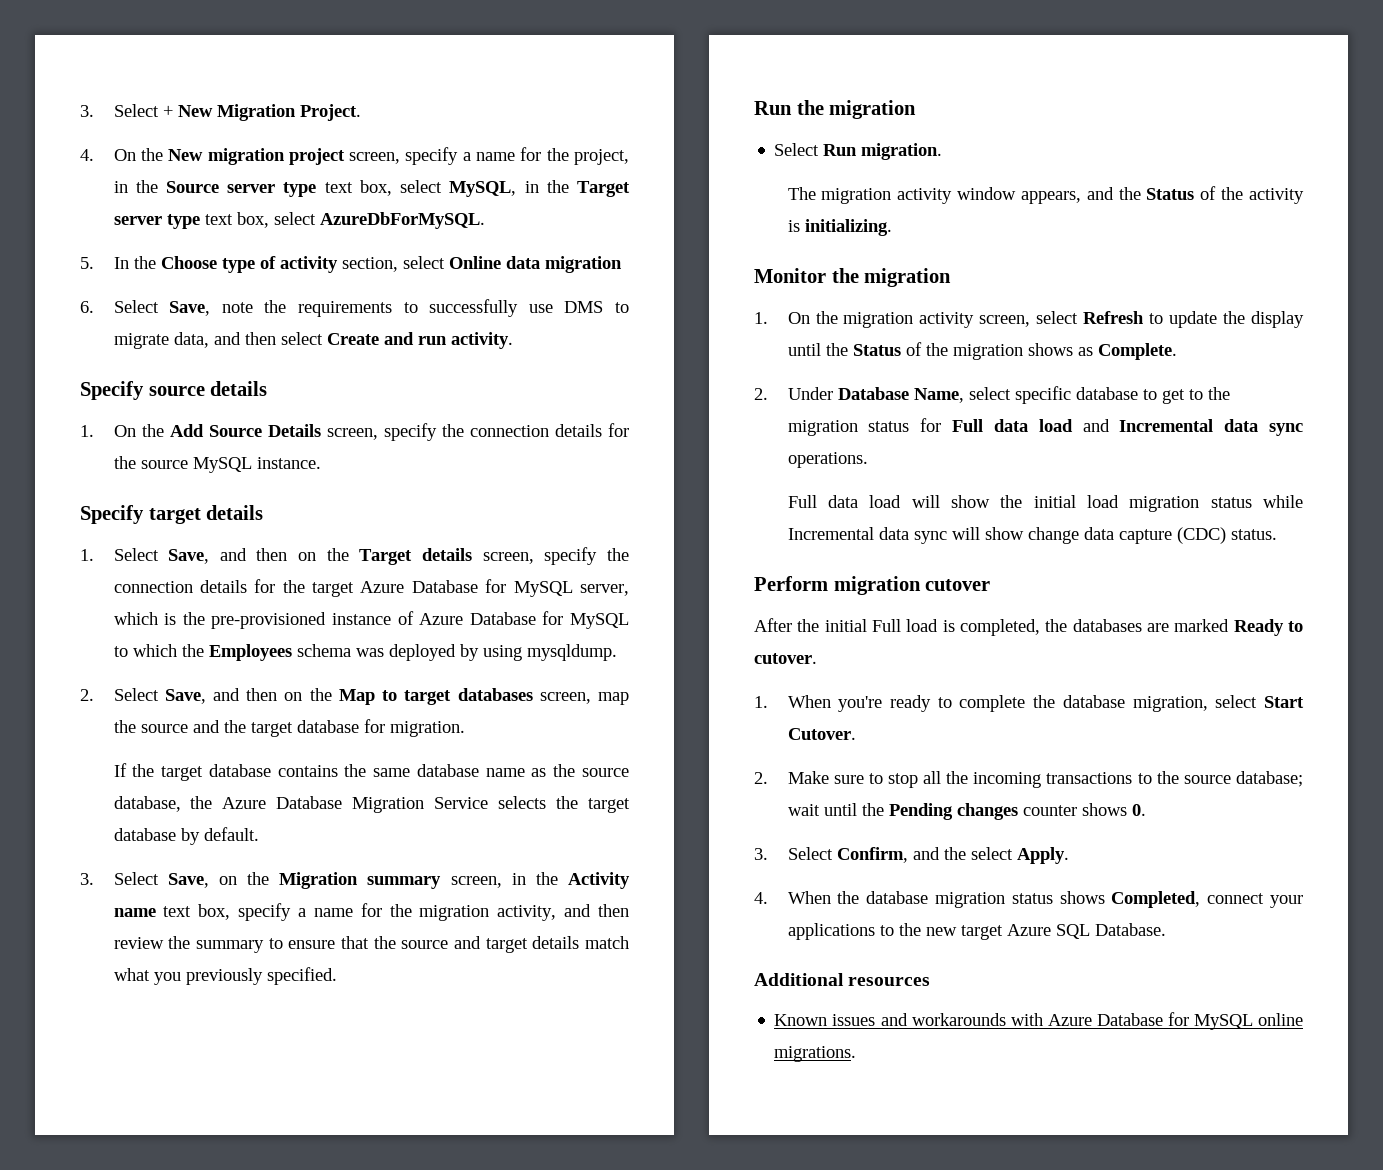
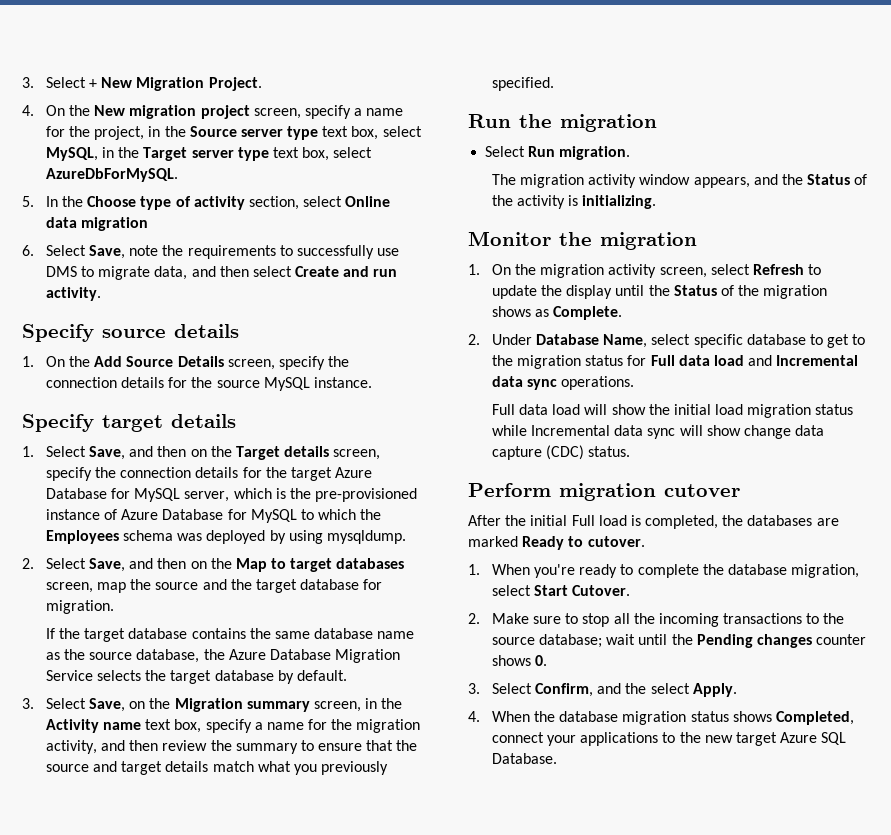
[754,973,931,986] [774,1012,1303,1030] [774,1046,857,1062] // Additional resources // Known issues and workarounds with Azure Database for MySQL online migrations. -> (557, 758) none

